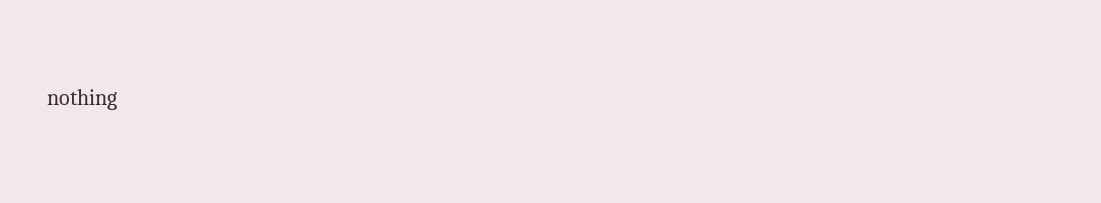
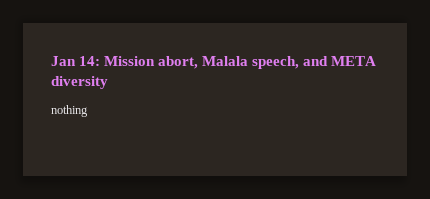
(47, 99) none -> [51,56,377,69] [51,76,108,89] Jan 14: Mission abort, Malala speech, and META diversity //

